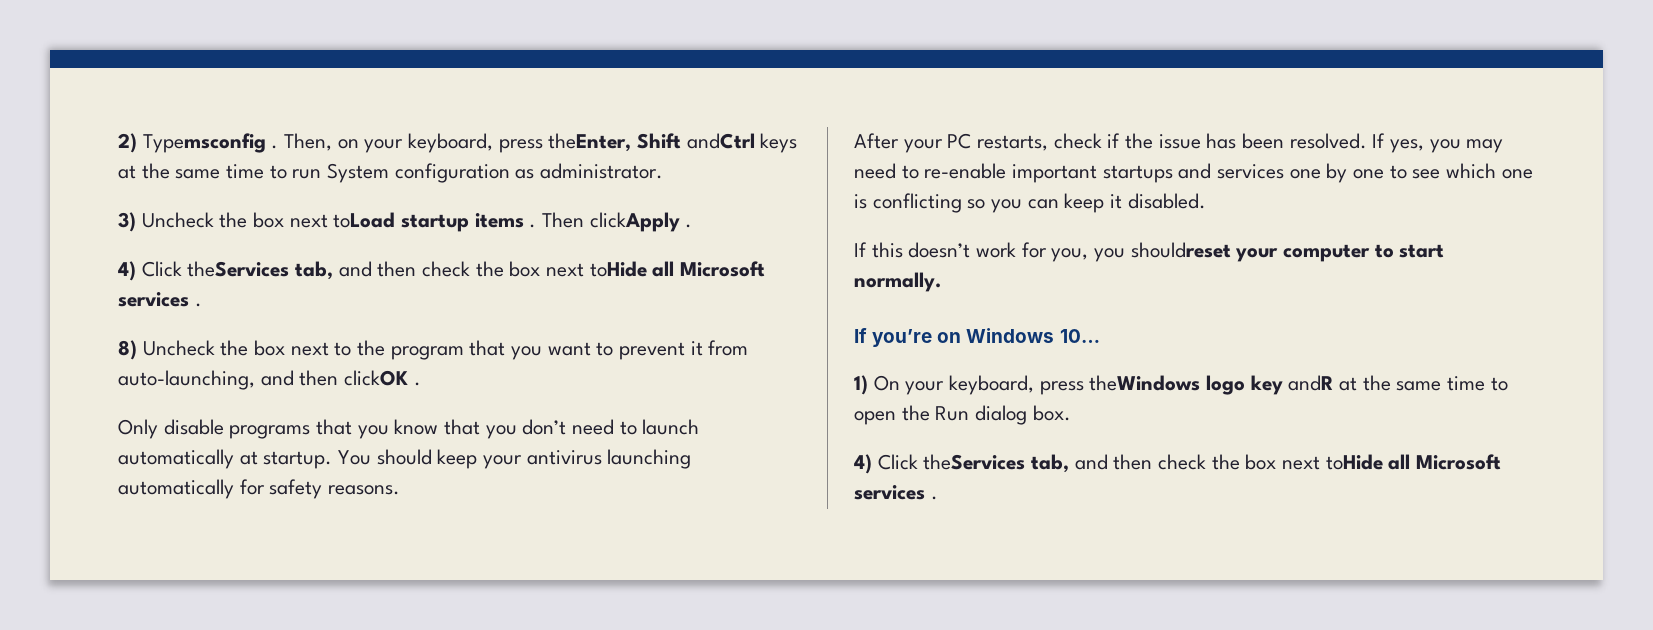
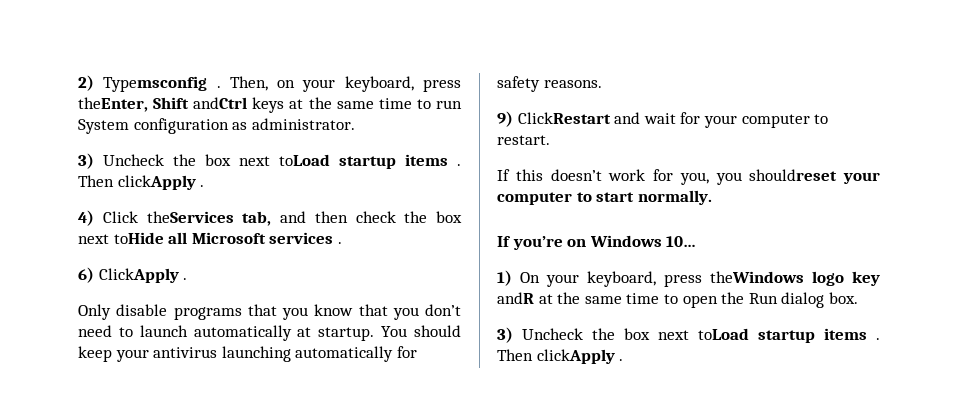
[118,340,749,360] [118,370,409,390] 8) Uncheck the box next to the program that you want to prevent it from auto-launching, and then clickOK -> [78,267,179,283] 6) ClickApply
[854,133,1504,153] [854,163,1533,183] [854,193,1206,213] After your PC restarts, check if the issue has been resolved. If yes, you may need to re-enable important startups and services one by one to see which one is conflicting so you can keep it disabled. -> [497,111,829,128] [497,135,550,145] 9) ClickRestart and wait for your computer to restart.
[854,454,1502,474] [854,485,925,500] 4) Click theServices tab, and then check the box next toHide all Microsoft services -> [497,327,880,343] [497,349,615,364] 3) Uncheck the box next toLoad startup items . Then clickApply

